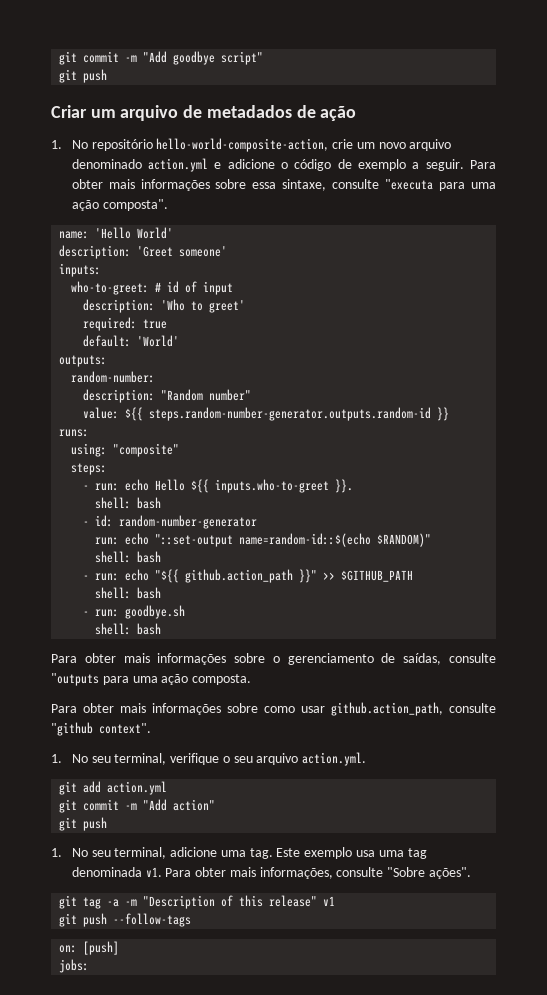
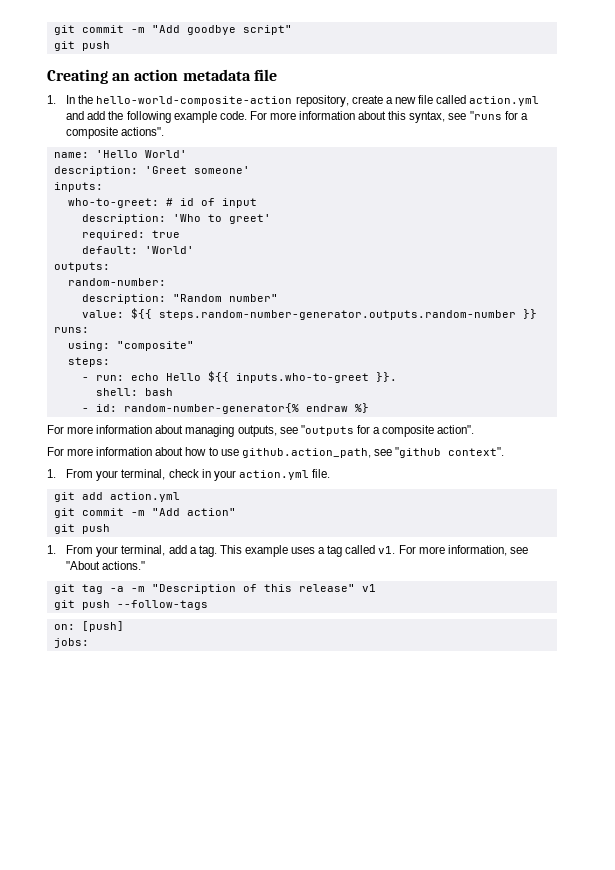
[51,105,357,121] [51,138,452,152] [71,158,496,172] [71,179,496,191] [71,199,168,211] Criar um arquivo de metadados de ação // 1. No repositório hello-world-composite-action, crie um novo arquivo denominado action.yml e adicione o código de exemplo a seguir. Para obter mais informações sobre essa sintaxe, consulte "executa para uma ação composta". -> [47,69,277,84] [47,95,540,107] [66,111,528,123] [66,127,165,139] Creating an action metadata file // 1. In the hello-world-composite-action repository, create a new file called action.yml and add the following example code. For more information about this syntax, see "runs for a composite actions".
[149,407,432,421] steps.random-number-generator.outputs.random-id -> [158,310,516,320] steps.random-number-generator.outputs.random-number
[119,515,258,529] [95,533,432,547] [95,551,162,563] [83,569,414,583] [95,587,162,599] [83,605,186,619] [95,623,162,635] [51,653,496,665] [51,673,252,686] [51,702,496,716] [51,722,151,736] [51,752,367,766] random-number-generator // run: echo "::set-output name=random-id::$(echo $RANDOM)" // shell: bash // - run: echo "${{ github.action_path }}" >> $GITHUB_PATH // shell: bash // - run: goodbye.sh // shell: bash // Para obter mais informações sobre o gerenciamento de saídas, consulte "outputs para uma ação composta. // Para obter mais informações sobre como usar github.action_path, consulte "github context". // 1. No seu terminal, verifique o seu arquivo action.yml. -> [123,403,369,414] [47,425,475,437] [47,447,504,458] [47,469,330,481] random-number-generator{% endraw %} // For more information about managing outputs, see "outputs for a composite action". // For more information about how to use github.action_path, see "github context". // 1. From your terminal, check in your action.yml file.
[71,847,427,859] [71,867,471,879] No seu terminal, adicione uma tag. Este exemplo usa uma tag denominada v1. Para obter mais informações, consulte "Sobre ações". -> [66,545,528,557] [66,561,146,570] From your terminal, add a tag. This example uses a tag called v1. For more information, see "About actions."

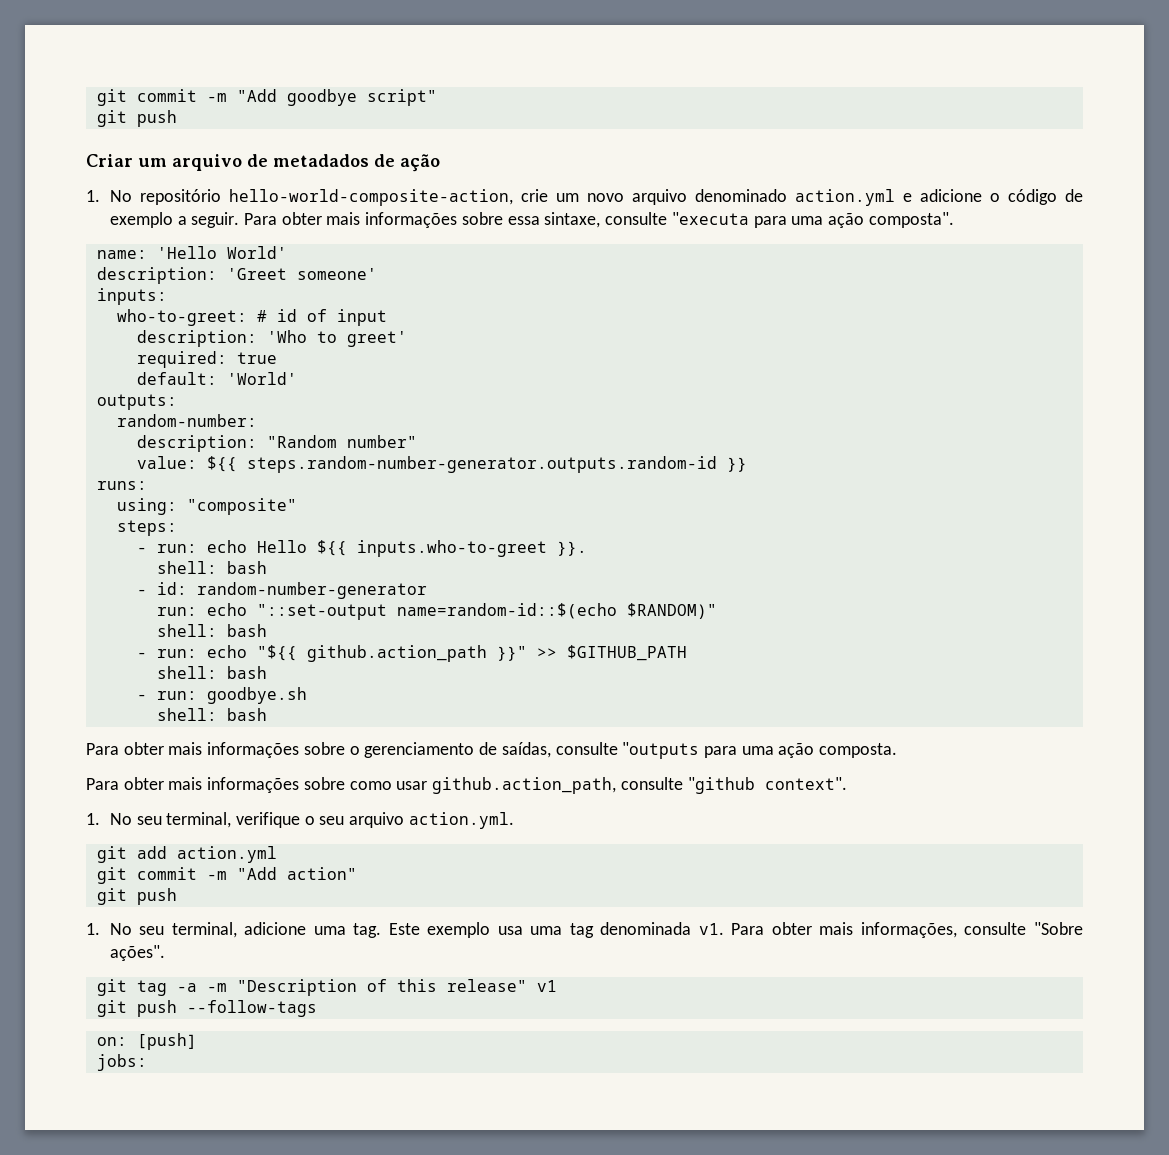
[47,69,277,84] [47,95,540,107] [66,111,528,123] [66,127,165,139] Creating an action metadata file // 1. In the hello-world-composite-action repository, create a new file called action.yml and add the following example code. For more information about this syntax, see "runs for a composite actions". -> [86,154,440,172] [86,189,1084,206] [109,212,954,228] Criar um arquivo de metadados de ação // 1. No repositório hello-world-composite-action, crie um novo arquivo denominado action.yml e adicione o código de exemplo a seguir. Para obter mais informações sobre essa sintaxe, consulte "executa para uma ação composta".
[158,310,516,320] steps.random-number-generator.outputs.random-number -> [246,456,717,473] steps.random-number-generator.outputs.random-id
[123,403,369,414] [47,425,475,437] [47,447,504,458] [47,469,330,481] random-number-generator{% endraw %} // For more information about managing outputs, see "outputs for a composite action". // For more information about how to use github.action_path, see "github context". // 1. From your terminal, check in your action.yml file. -> [196,582,427,599] [156,603,717,620] [156,624,267,637] [136,645,687,662] [156,666,267,679] [136,687,307,704] [156,708,267,721] [86,742,898,759] [86,777,847,794] [86,812,514,829] random-number-generator // run: echo "::set-output name=random-id::$(echo $RANDOM)" // shell: bash // - run: echo "${{ github.action_path }}" >> $GITHUB_PATH // shell: bash // - run: goodbye.sh // shell: bash // Para obter mais informações sobre o gerenciamento de saídas, consulte "outputs para uma ação composta. // Para obter mais informações sobre como usar github.action_path, consulte "github context". // 1. No seu terminal, verifique o seu arquivo action.yml.
[66,545,528,557] [66,561,146,570] From your terminal, add a tag. This example uses a tag called v1. For more information, see "About actions." -> [109,922,1083,938] [109,945,165,961] No seu terminal, adicione uma tag. Este exemplo usa uma tag denominada v1. Para obter mais informações, consulte "Sobre ações".

